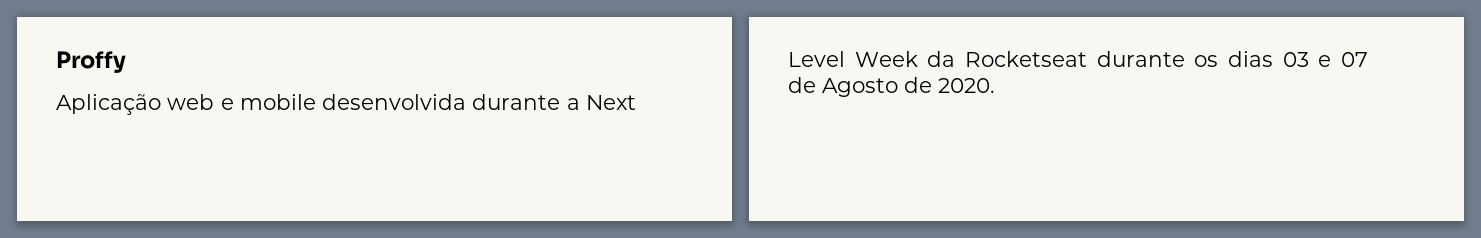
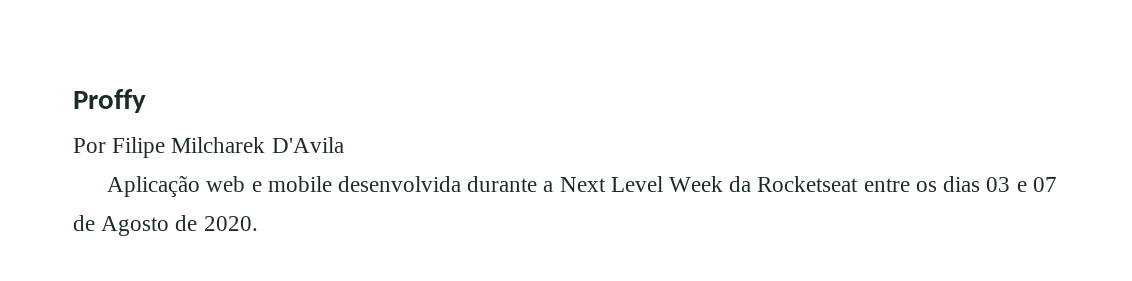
(126, 62) none -> [73,137,344,158] // Por Filipe Milcharek D'Avila
[1096,51,1185,67] durante -> [863,178,910,192] entre

